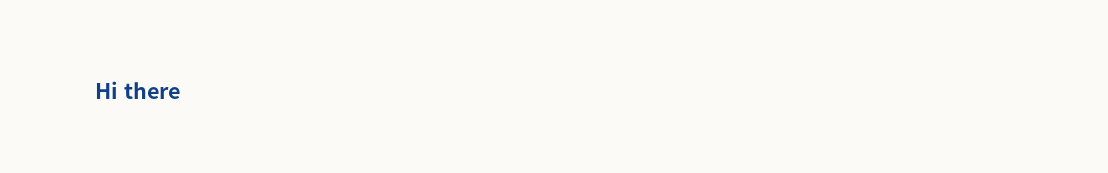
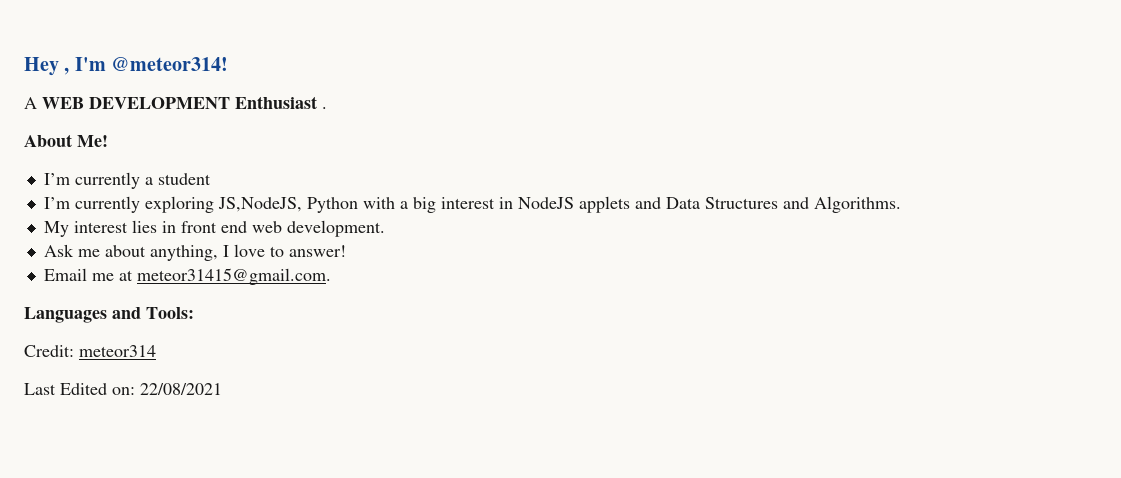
[95,81,180,99] Hi there -> [24,57,229,76] [24,96,327,109] [24,134,108,147] [43,172,211,189] [43,196,901,213] [43,220,385,237] [43,244,346,261] [43,268,331,285] [24,307,194,323] [24,345,156,357] [24,383,222,395] Hey , I'm @meteor314! // A WEB DEVELOPMENT Enthusiast . // About Me! // I’m currently a student // I’m currently exploring JS,NodeJS, Python with a big interest in NodeJS applets and Data Structures and Algorithms. // My interest lies in front end web development. // Ask me about anything, I love to answer! // Email me at meteor31415@gmail.com. // Languages and Tools: // Credit: meteor314 // Last Edited on: 22/08/2021

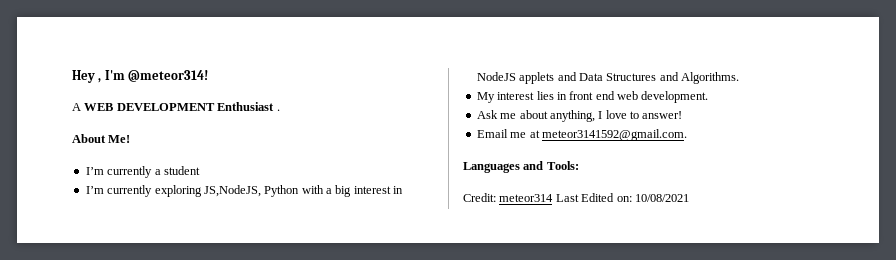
[136,268,331,285] meteor31415@gmail.com. -> [541,129,687,141] meteor3141592@gmail.com.
(156, 351) // -> (554, 198) none
[140,383,222,395] 22/08/2021 -> [634,194,689,202] 10/08/2021

